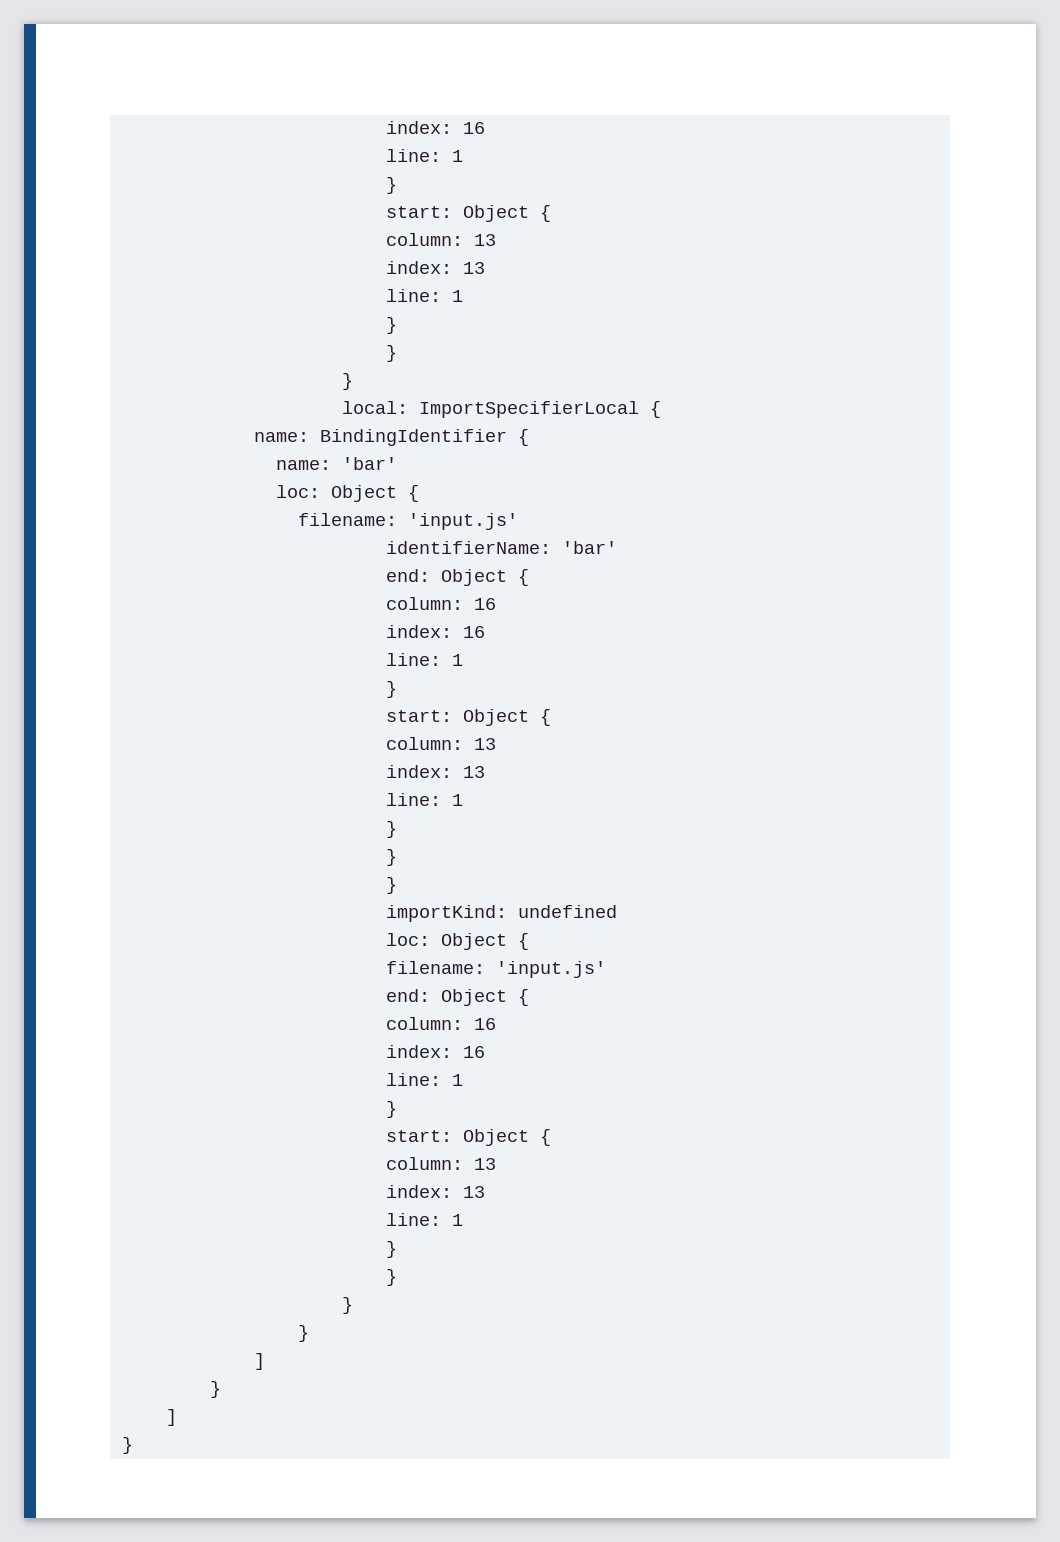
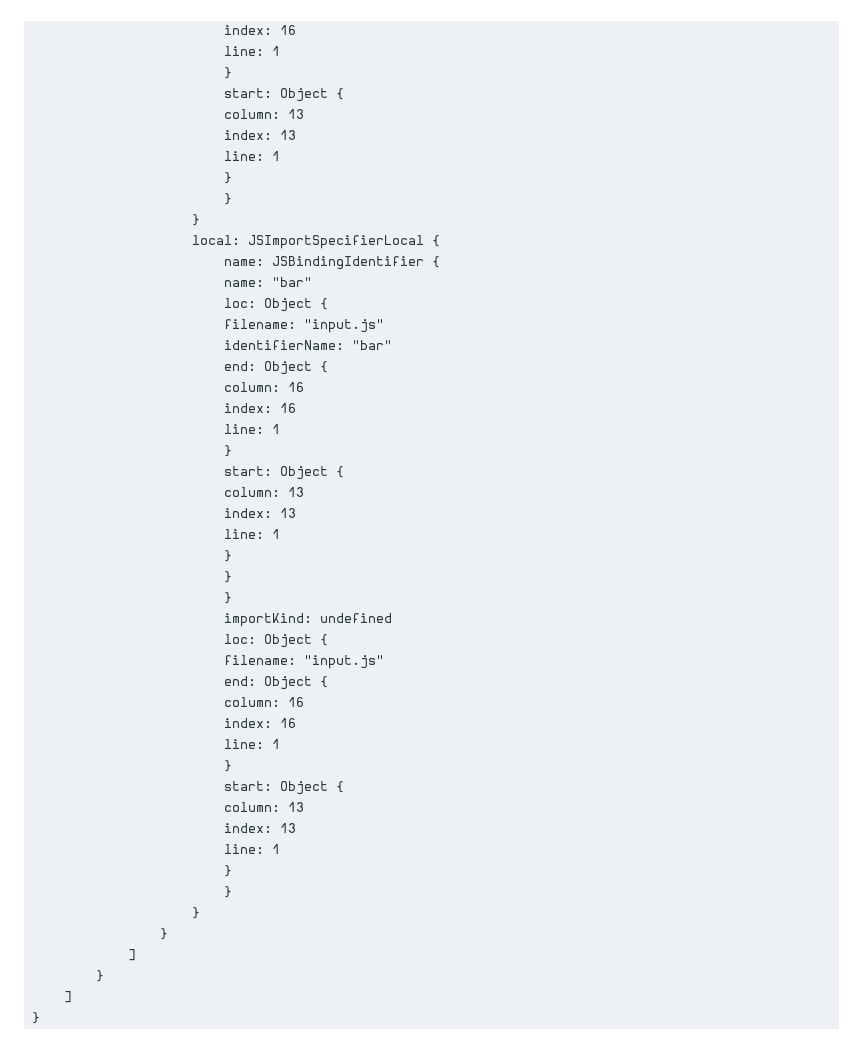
[418,401,661,418] [253,429,529,446] [275,457,397,470] [275,485,419,502] [297,513,518,530] ImportSpecifierLocal { // name: BindingIdentifier { // name: 'bar' // loc: Object { // filename: 'input.js' -> [248,235,441,249] [224,256,441,270] [224,277,313,287] [224,298,329,312] [224,319,385,333] JSImportSpecifierLocal { // name: JSBindingIdentifier { // name: "bar" // loc: Object { // filename: "input.js"
[561,541,617,554] 'bar' -> [352,340,393,350] "bar"
[495,961,606,978] 'input.js' -> [304,655,385,669] "input.js"

